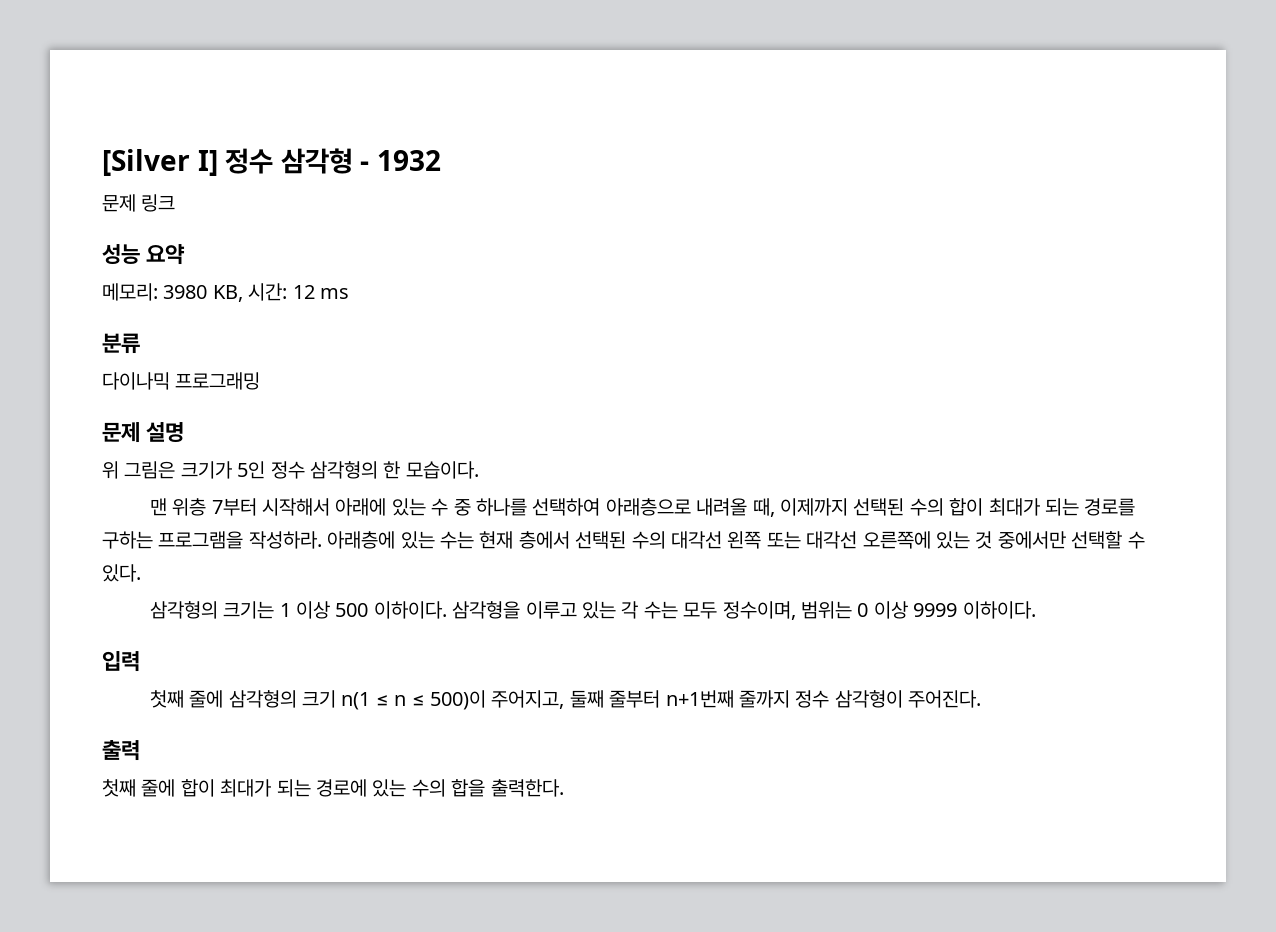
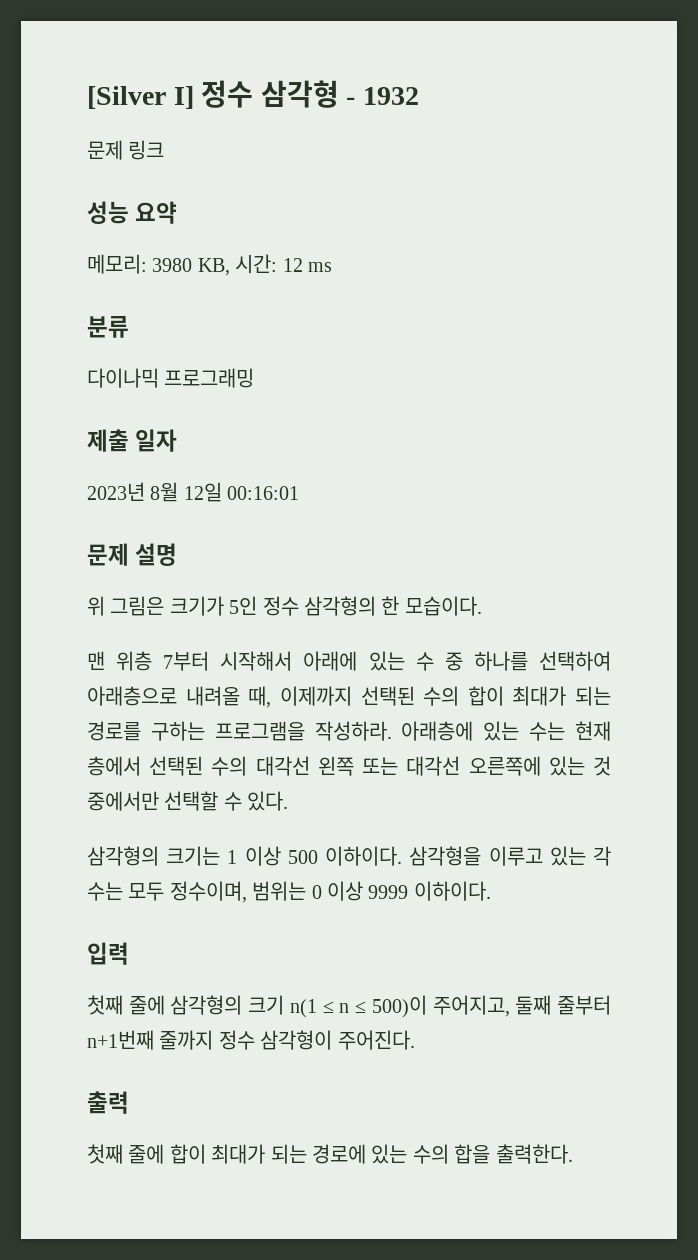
(261, 381) none -> [87,429,178,452] [87,482,300,502] // 제출 일자 // 2023년 8월 12일 00:16:01

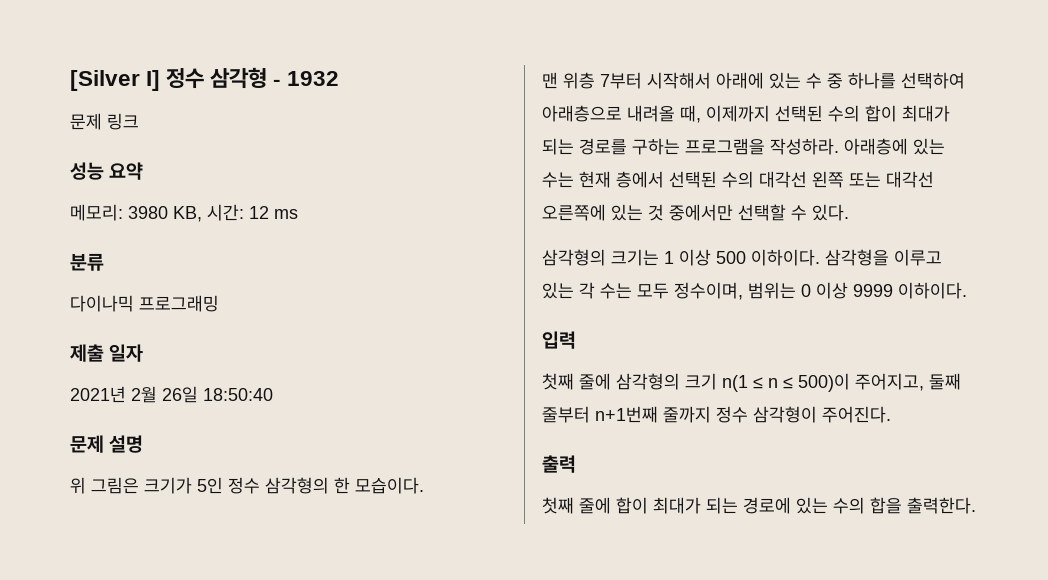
[87,482,300,502] 2023년 8월 12일 00:16:01 -> [70,386,273,403] 2021년 2월 26일 18:50:40

